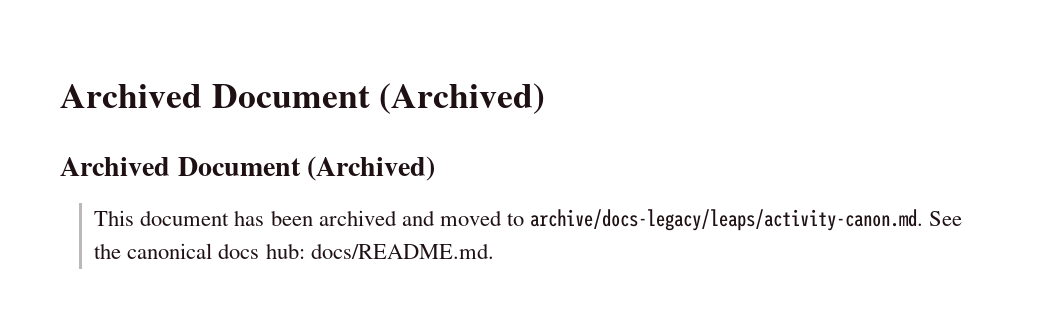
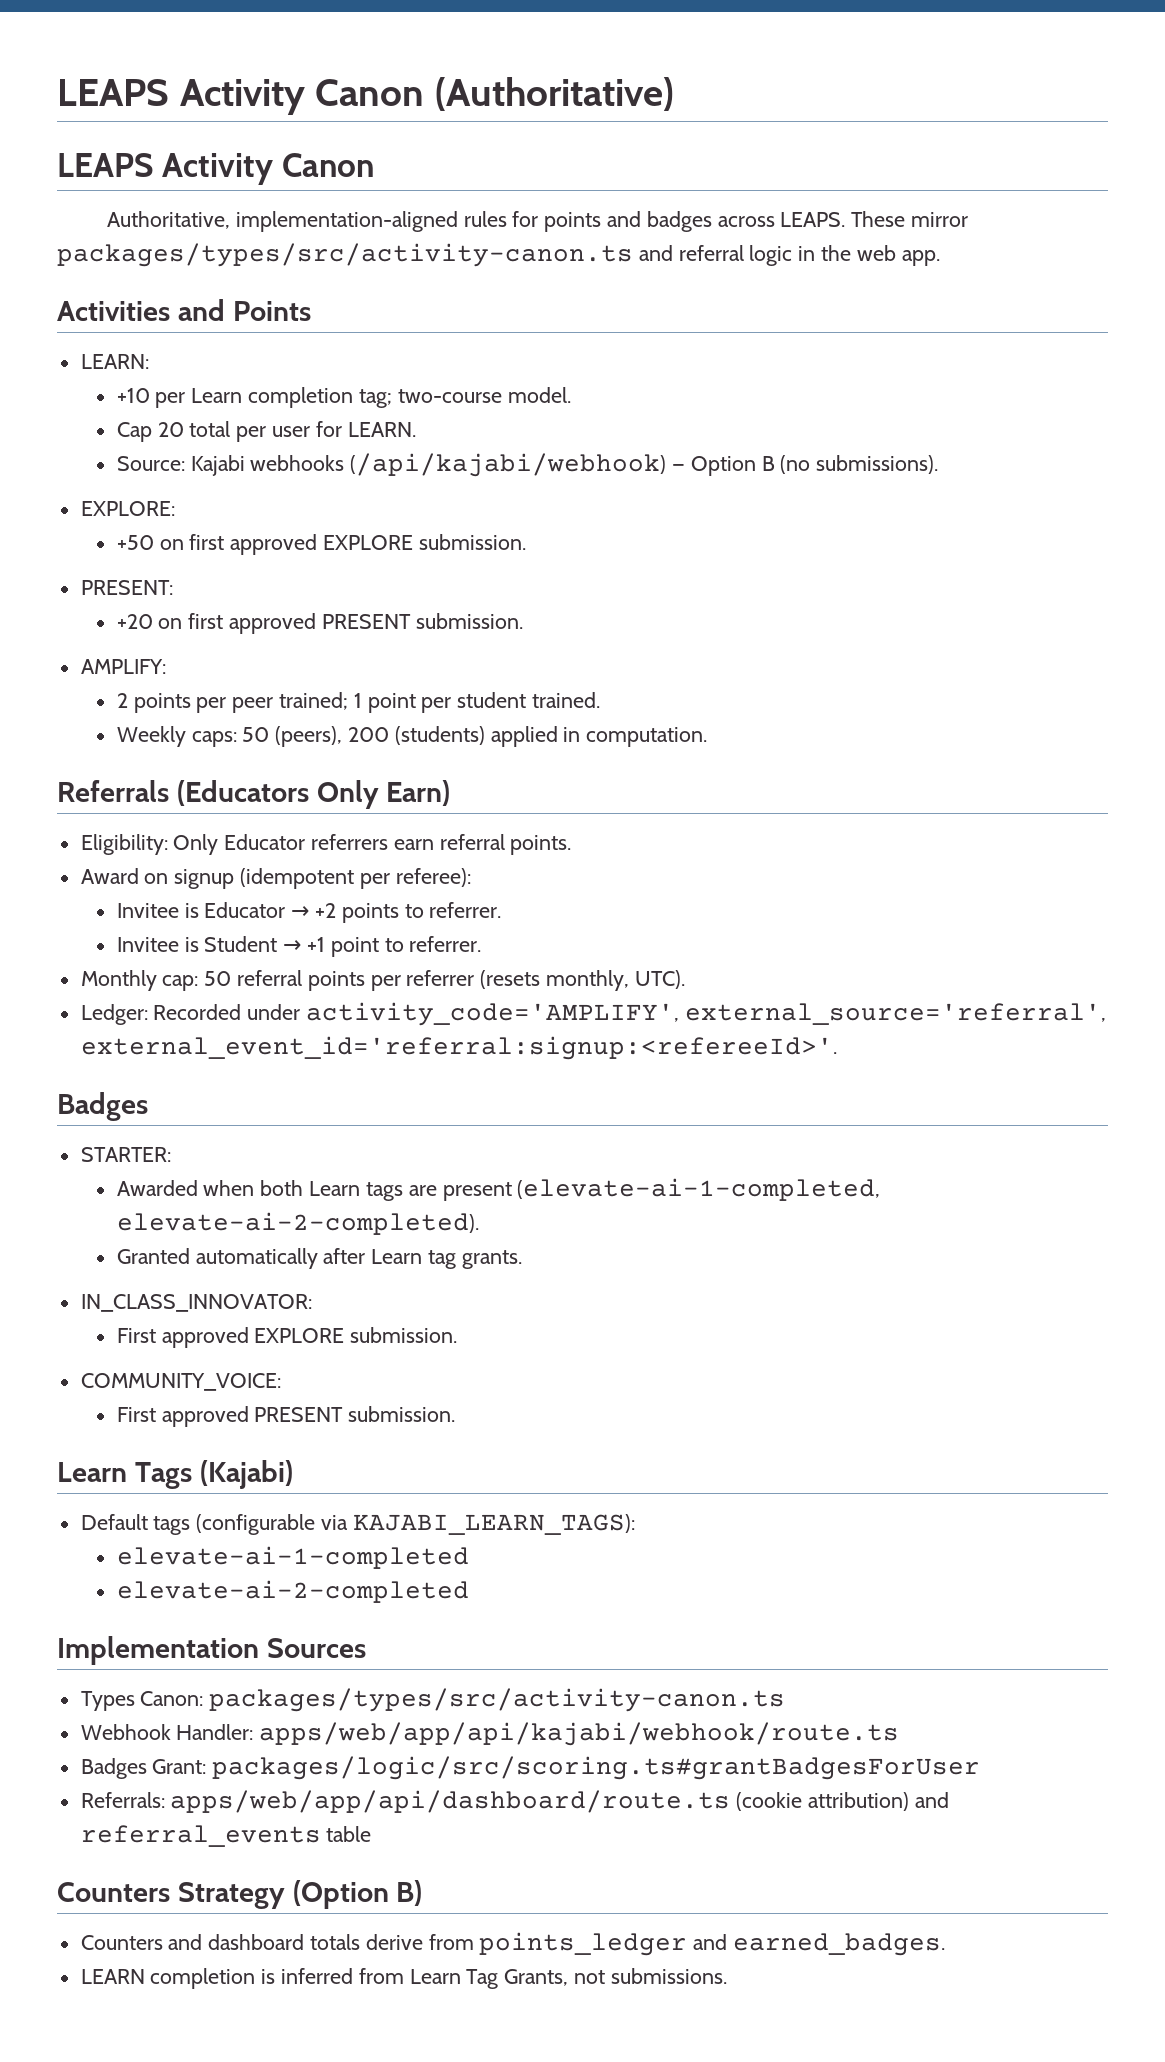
[60,83,546,114] [60,156,436,181] [94,209,962,231] [94,243,494,259] Archived Document (Archived) // Archived Document (Archived) // This document has been archived and moved to archive/docs-legacy/leaps/activity-canon.md. See the canonical docs hub: docs/README.md. -> [57,77,674,115] [57,153,375,185] [106,211,968,232] [57,243,940,267] [57,299,311,321] [80,354,149,369] [116,387,571,408] [116,421,416,442] [116,453,939,477] [80,501,175,516] [116,534,526,555] [80,580,173,595] [116,613,523,634] [80,659,166,674] [116,692,600,713] [116,726,708,747] [57,780,451,809] [80,834,572,855] [80,868,471,889] [116,902,502,923] [116,936,482,957] [80,970,685,991] [80,1002,1106,1026] [80,1036,837,1060] [57,1092,148,1121] [80,1147,171,1162] [116,1178,881,1201] [116,1212,479,1235] [116,1248,522,1269] [80,1294,312,1312] [116,1327,458,1348] [80,1373,281,1391] [116,1406,456,1427] [57,1460,293,1489] [80,1514,635,1535] [116,1546,469,1569] [116,1580,469,1603] [57,1636,366,1665] [80,1688,786,1712] [80,1722,900,1746] [80,1756,981,1780] [80,1790,949,1813] [80,1825,372,1847] [57,1880,423,1909] [80,1932,946,1956] [80,1968,727,1989] LEAPS Activity Canon (Authoritative) // LEAPS Activity Canon // Authoritative, implementation-aligned rules for points and badges across LEAPS. These mirror packages/types/src/activity-canon.ts and referral logic in the web app. // Activities and Points // LEARN: // +10 per Learn completion tag; two-course model. // Cap 20 total per user for LEARN. // Source: Kajabi webhooks (/api/kajabi/webhook) — Option B (no submissions). // EXPLORE: // +50 on first approved EXPLORE submission. // PRESENT: // +20 on first approved PRESENT submission. // AMPLIFY: // 2 points per peer trained; 1 point per student trained. // Weekly caps: 50 (peers), 200 (students) applied in computation. // Referrals (Educators Only Earn) // Eligibility: Only Educator referrers earn referral points. // Award on signup (idempotent per referee): // Invitee is Educator → +2 points to referrer. // Invitee is Student → +1 point to referrer. // Monthly cap: 50 referral points per referrer (resets monthly, UTC). // Ledger: Recorded under activity_code='AMPLIFY', external_source='referral', external_event_id='referral:signup:<refereeId>'. // Badges // STARTER: // Awarded when both Learn tags are present (elevate-ai-1-completed, elevate-ai-2-completed). // Granted automatically after Learn tag grants. // IN_CLASS_INNOVATOR: // First approved EXPLORE submission. // COMMUNITY_VOICE: // First approved PRESENT submission. // Learn Tags (Kajabi) // Default tags (configurable via KAJABI_LEARN_TAGS): // elevate-ai-1-completed // elevate-ai-2-completed // Implementation Sources // Types Canon: packages/types/src/activity-canon.ts // Webhook Handler: apps/web/app/api/kajabi/webhook/route.ts // Badges Grant: packages/logic/src/scoring.ts#grantBadgesForUser // Referrals: apps/web/app/api/dashboard/route.ts (cookie attribution) and referral_events table // Counters Strategy (Option B) // Counters and dashboard totals derive from points_ledger and earned_badges. // LEARN completion is inferred from Learn Tag Grants, not submissions.

